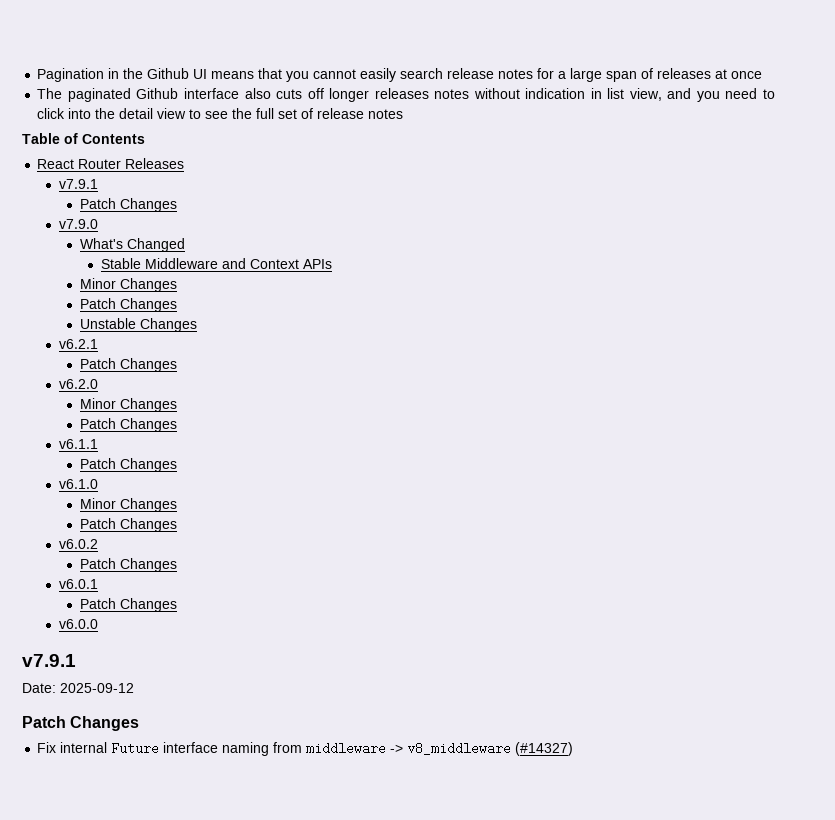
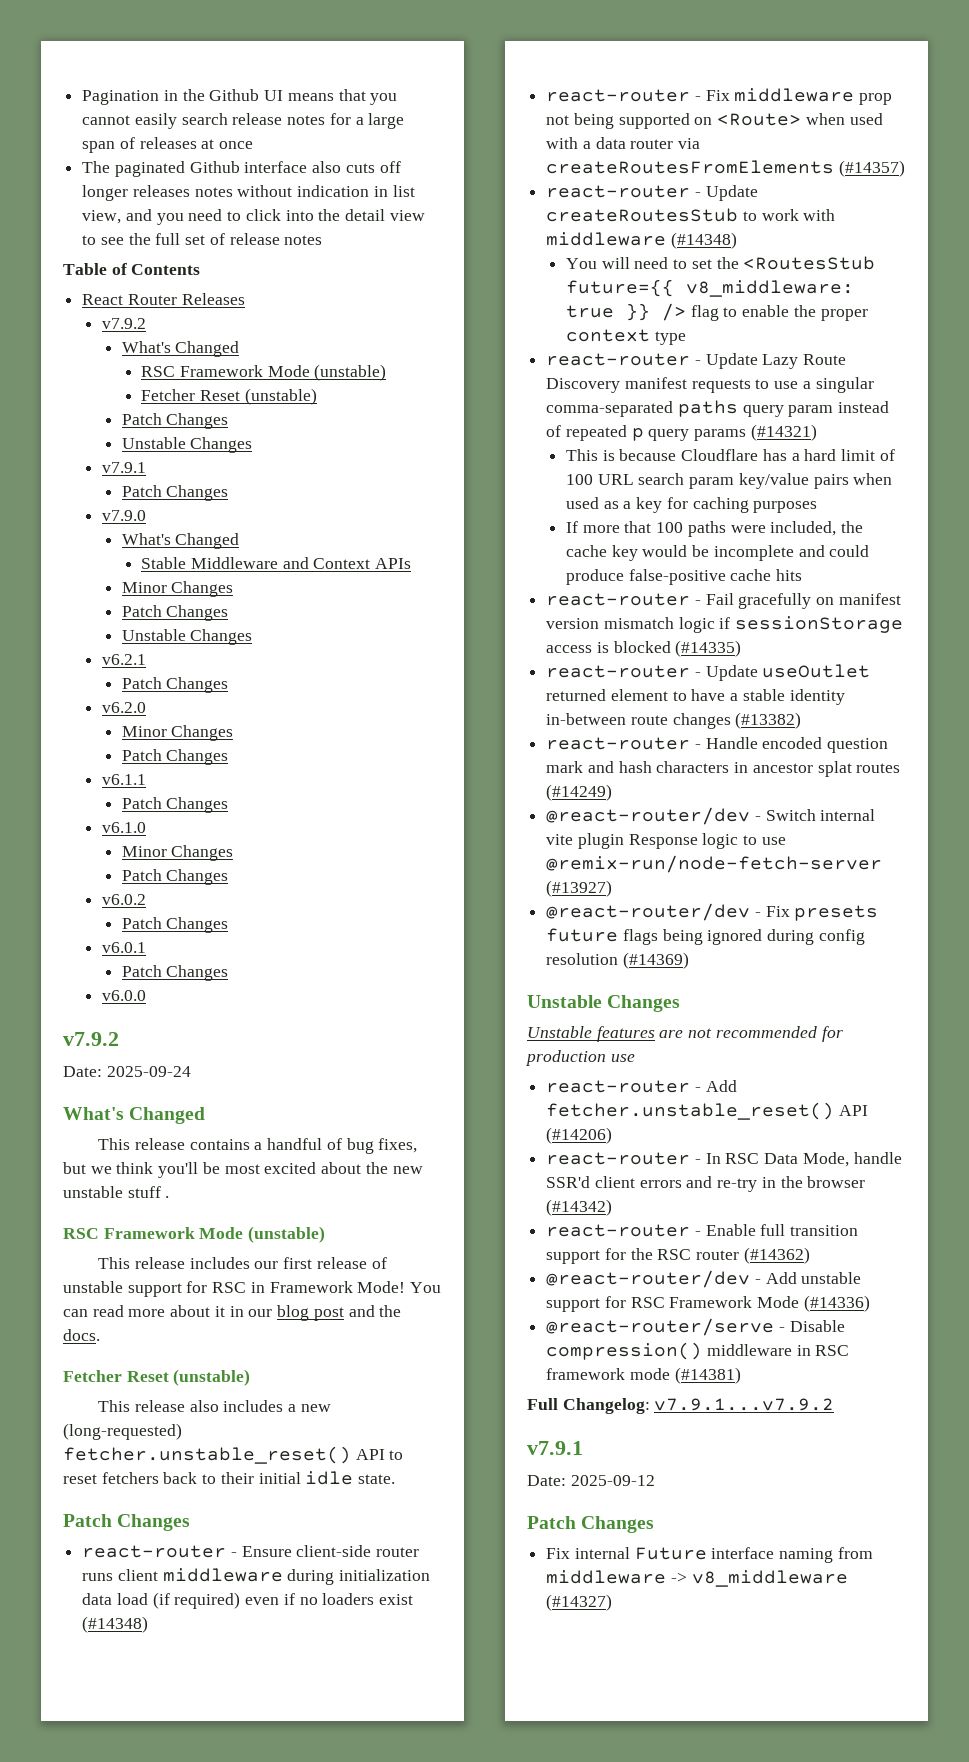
(185, 163) none -> [101,318,146,329] [121,341,240,357] [141,364,387,381] [141,388,317,405] [121,413,229,429] [121,437,253,453] // v7.9.2 // What's Changed // RSC Framework Mode (unstable) // Fetcher Reset (unstable) // Patch Changes // Unstable Changes
(98, 624) none -> [63,1032,119,1046] [63,1066,191,1077] [63,1107,206,1124] [98,1138,418,1154] [63,1162,423,1178] [63,1186,170,1198] [63,1226,326,1243] [98,1257,387,1269] [63,1281,442,1297] [63,1305,402,1321] [63,1329,100,1341] [63,1369,251,1386] [98,1400,331,1412] [63,1423,182,1440] [63,1446,404,1464] [63,1471,396,1485] [63,1514,191,1531] [82,1545,420,1558] [82,1568,431,1585] [82,1592,414,1609] [82,1616,149,1633] [546,88,893,105] [546,113,883,129] [546,137,701,149] [546,160,905,177] [546,185,758,201] [546,208,836,222] [546,232,737,249] [565,256,876,270] [565,279,854,297] [565,303,868,321] [565,329,686,345] [546,353,847,369] [546,377,874,393] [546,400,890,417] [546,424,817,441] [565,449,895,461] [565,473,893,489] [565,497,818,513] [565,521,863,537] [565,545,870,561] [565,569,803,585] [546,593,901,609] [546,616,904,633] [546,640,742,657] [546,664,871,681] [546,689,845,705] [546,712,802,729] [546,737,889,753] [546,761,901,777] [546,784,613,801] [546,807,876,825] [546,833,786,849] [546,855,883,873] [546,880,613,897] [546,903,879,921] [546,928,865,945] [546,952,689,969] [527,995,681,1012] [527,1026,843,1042] [525,1050,635,1066] [546,1080,737,1093] [546,1102,868,1120] [546,1127,613,1144] [546,1152,902,1167] [546,1176,866,1192] [546,1199,613,1216] [546,1224,859,1237] [546,1247,810,1264] [546,1270,862,1288] [546,1295,870,1312] [546,1318,845,1336] [546,1342,850,1360] [546,1367,741,1384] [527,1398,835,1414] // v7.9.2 // Date: 2025-09-24 // What's Changed // This release contains a handful of bug fixes, but we think you'll be most excited about the new unstable stuff . // RSC Framework Mode (unstable) // This release includes our first release of unstable support for RSC in Framework Mode! You can read more about it in our blog post and the docs. // Fetcher Reset (unstable) // This release also includes a new (long-requested) fetcher.unstable_reset() API to reset fetchers back to their initial idle state. // Patch Changes // react-router - Ensure client-side router runs client middleware during initialization data load (if required) even if no loaders exist (#14348) // react-router - Fix middleware prop not being supported on <Route> when used with a data router via createRoutesFromElements (#14357) // react-router - Update createRoutesStub to work with middleware (#14348) // You will need to set the <RoutesStub future={{ v8_middleware: true }} /> flag to enable the proper context type // react-router - Update Lazy Route Discovery manifest requests to use a singular comma-separated paths query param instead of repeated p query params (#14321) // This is because Cloudflare has a hard limit of 100 URL search param key/value pairs when used as a key for caching purposes // If more that 100 paths were included, the cache key would be incomplete and could produce false-positive cache hits // react-router - Fail gracefully on manifest version mismatch logic if sessionStorage access is blocked (#14335) // react-router - Update useOutlet returned element to have a stable identity in-between route changes (#13382) // react-router - Handle encoded question mark and hash characters in ancestor splat routes (#14249) // @react-router/dev - Switch internal vite plugin Response logic to use @remix-run/node-fetch-server (#13927) // @react-router/dev - Fix presets future flags being ignored during config resolution (#14369) // Unstable Changes // Unstable features are not recommended for production use // react-router - Add fetcher.unstable_reset() API (#14206) // react-router - In RSC Data Mode, handle SSR'd client errors and re-try in the browser (#14342) // react-router - Enable full transition support for the RSC router (#14362) // @react-router/dev - Add unstable support for RSC Framework Mode (#14336) // @react-router/serve - Disable compression() middleware in RSC framework mode (#14381) // Full Changelog: v7.9.1...v7.9.2

